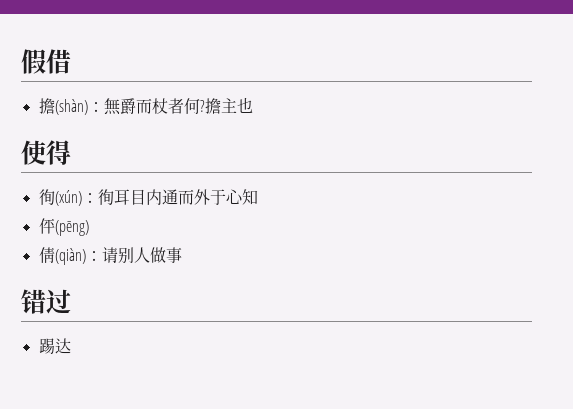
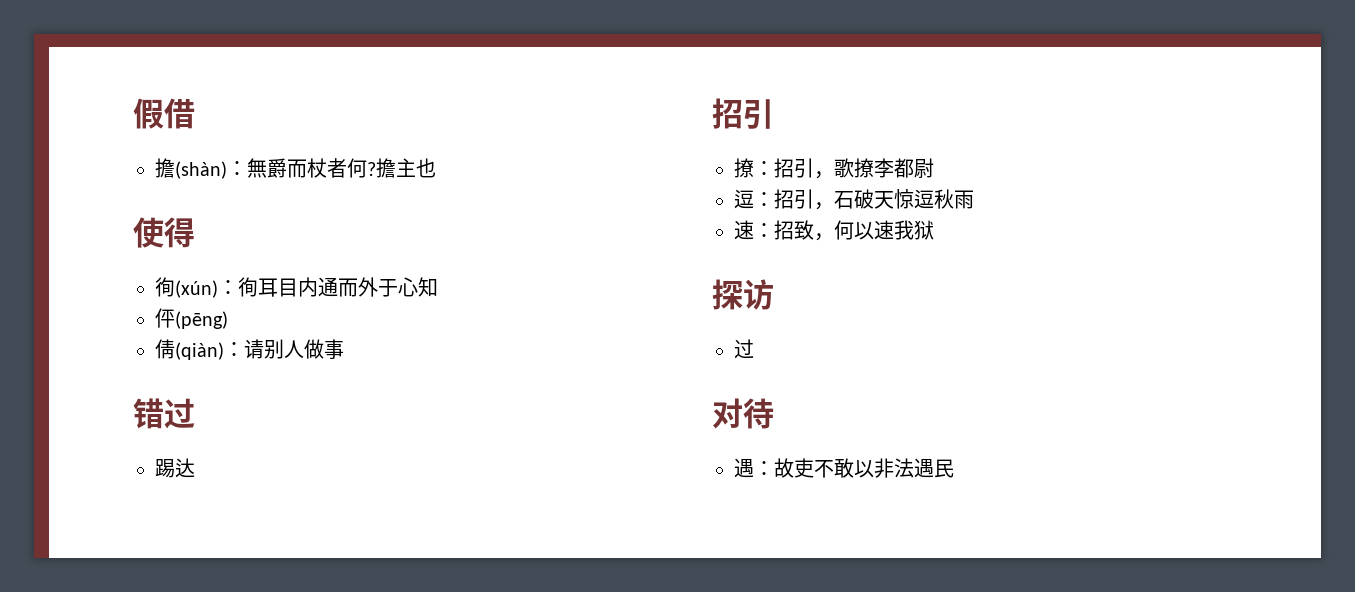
(71, 346) none -> [712,98,774,129] [734,158,934,179] [734,189,974,210] [734,220,934,241] [712,279,774,310] [734,339,754,359] [712,398,774,429] [734,458,954,478] // 招引 // 撩：招引，歌撩李都尉 // 逗：招引，石破天惊逗秋雨 // 速：招致，何以速我狱 // 探访 // 过 // 对待 // 遇：故吏不敢以非法遇民

